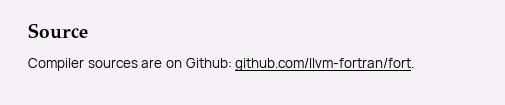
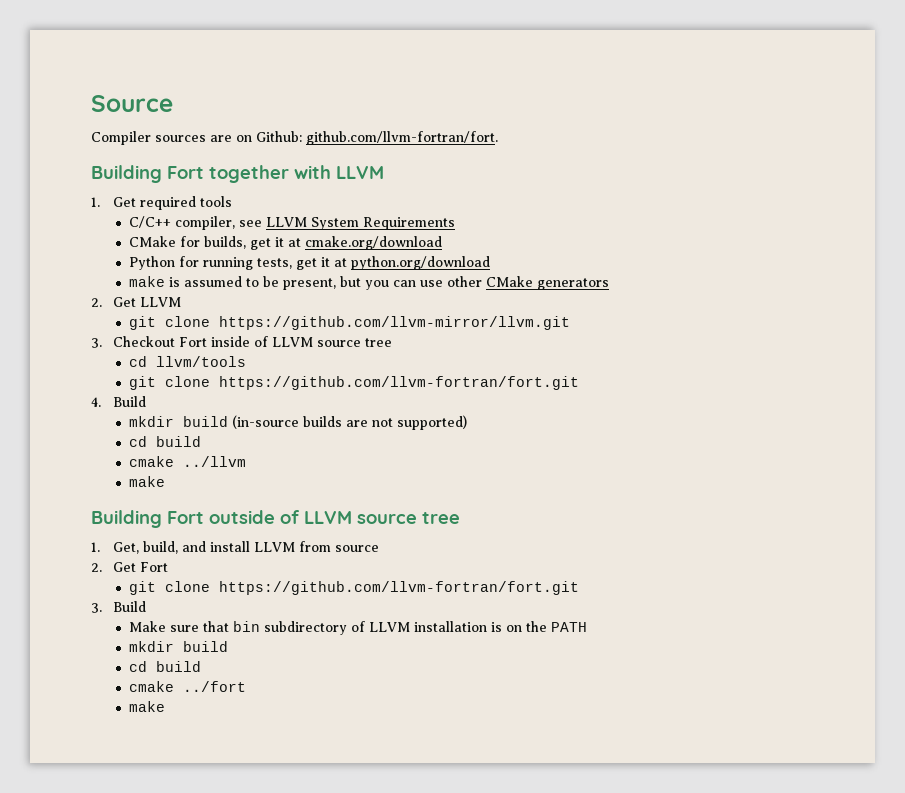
(415, 64) none -> [91,165,384,183] [91,196,233,210] [128,216,455,230] [128,236,442,250] [128,256,490,270] [128,276,609,290] [91,297,182,307] [128,316,570,330] [91,336,393,348] [128,356,246,367] [128,376,579,390] [91,396,147,407] [128,415,467,430] [128,436,201,447] [128,456,246,467] [128,476,165,487] [91,510,460,528] [91,541,380,554] [91,562,169,572] [128,581,579,595] [91,601,147,613] [128,621,587,635] [128,641,228,652] [128,661,201,672] [128,681,246,692] [128,701,165,712] // Building Fort together with LLVM // 1. Get required tools // C/C++ compiler, see LLVM System Requirements // CMake for builds, get it at cmake.org/download // Python for running tests, get it at python.org/download // make is assumed to be present, but you can use other CMake generators // 2. Get LLVM // git clone https://github.com/llvm-mirror/llvm.git // 3. Checkout Fort inside of LLVM source tree // cd llvm/tools // git clone https://github.com/llvm-fortran/fort.git // 4. Build // mkdir build (in-source builds are not supported) // cd build // cmake ../llvm // make // Building Fort outside of LLVM source tree // 1. Get, build, and install LLVM from source // 2. Get Fort // git clone https://github.com/llvm-fortran/fort.git // 3. Build // Make sure that bin subdirectory of LLVM installation is on the PATH // mkdir build // cd build // cmake ../fort // make

